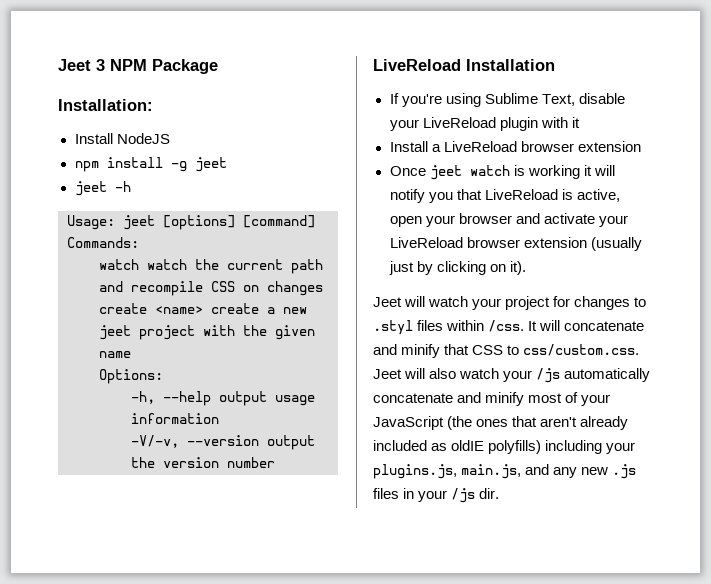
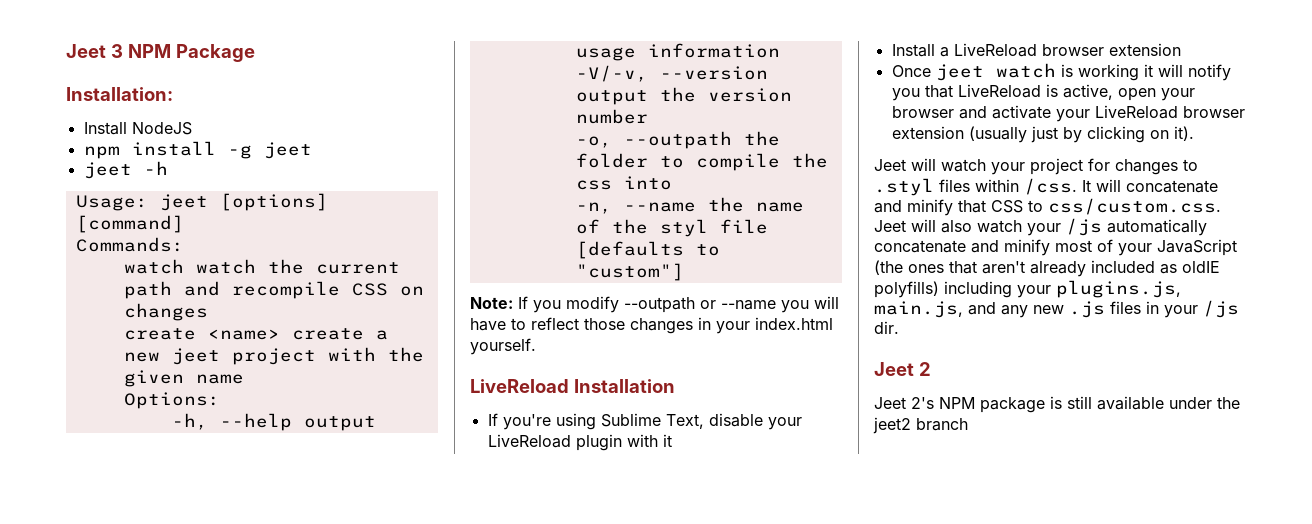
(275, 462) none -> [575,131,780,149] [575,153,828,171] [575,176,672,190] [575,197,804,214] [575,219,768,237] [575,241,720,259] [575,263,684,281] [470,296,839,313] [470,317,833,334] [470,338,536,355] // -o, --outpath the folder to compile the css into // -n, --name the name of the styl file [defaults to "custom"] // Note: If you modify --outpath or --name you will have to reflect those changes in your index.html yourself.
(500, 493) none -> [874,362,931,376] [874,396,1240,413] [873,417,968,434] // Jeet 2 // Jeet 2's NPM package is still available under the jeet2 branch

